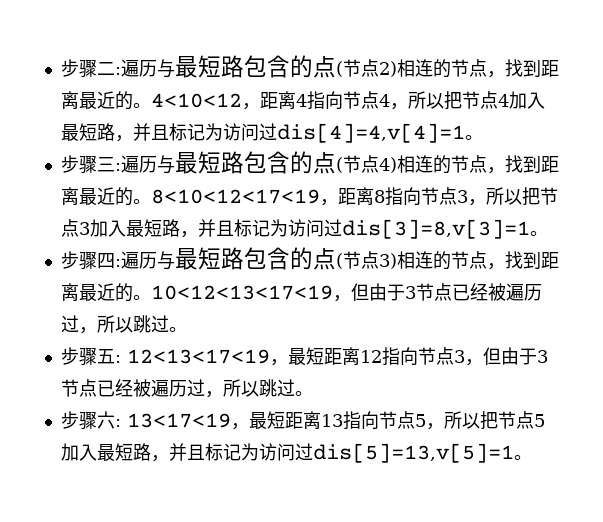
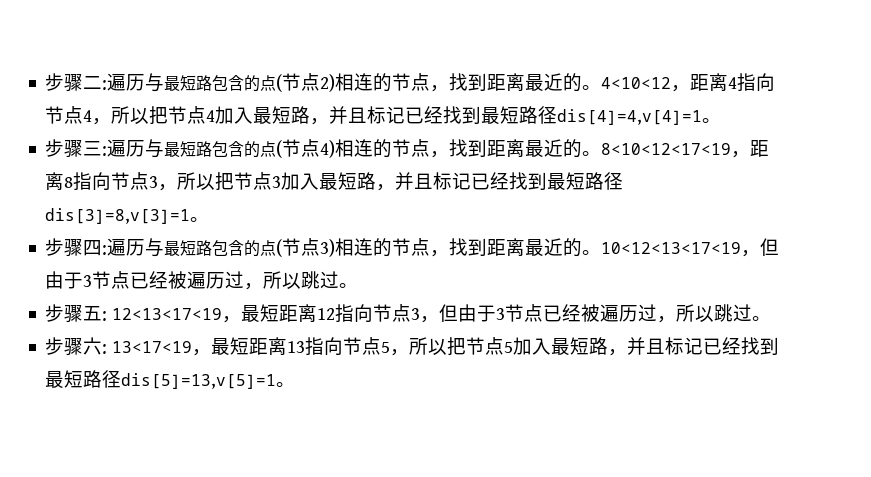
[204,123,277,141] 为访问过 -> [405,106,558,124] 已经找到最短路径
[269,219,342,237] 为访问过 -> [471,172,624,190] 已经找到最短路径
[240,443,313,461] 为访问过 -> [703,337,780,355] [45,370,122,388] 已经找到最短路径

